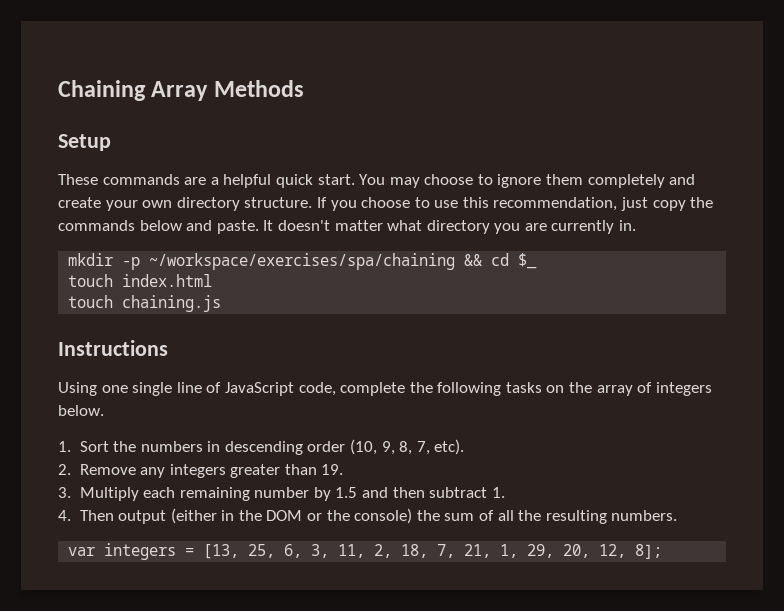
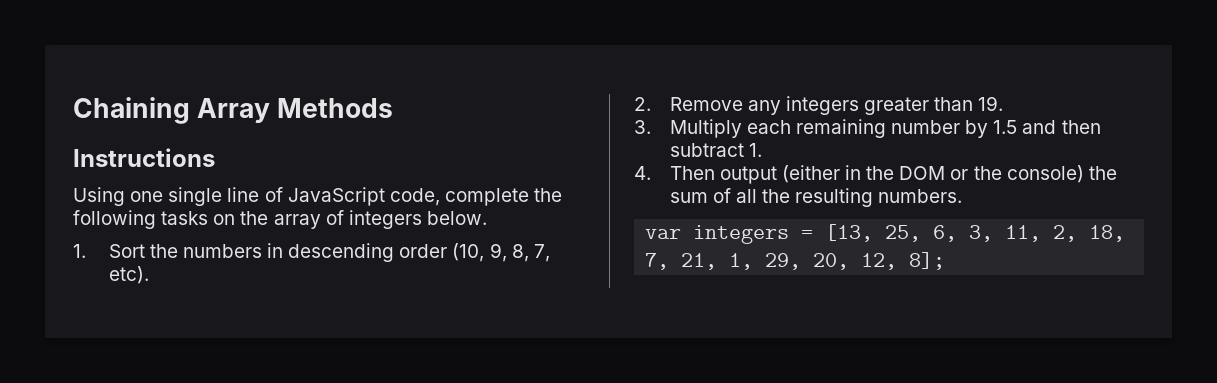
[58,134,111,151] [58,174,696,188] [58,197,714,211] [58,220,637,234] [68,253,538,270] [68,274,213,287] [68,295,222,312] // Setup // These commands are a helpful quick start. You may choose to ignore them completely and create your own directory structure. If you choose to use this recommendation, just copy the commands below and paste. It doesn't matter what directory you are currently in. // mkdir -p ~/workspace/exercises/spa/chaining && cd $_ // touch index.html // touch chaining.js -> (394, 108) none

